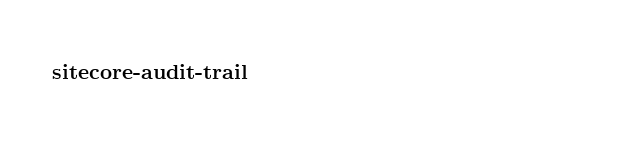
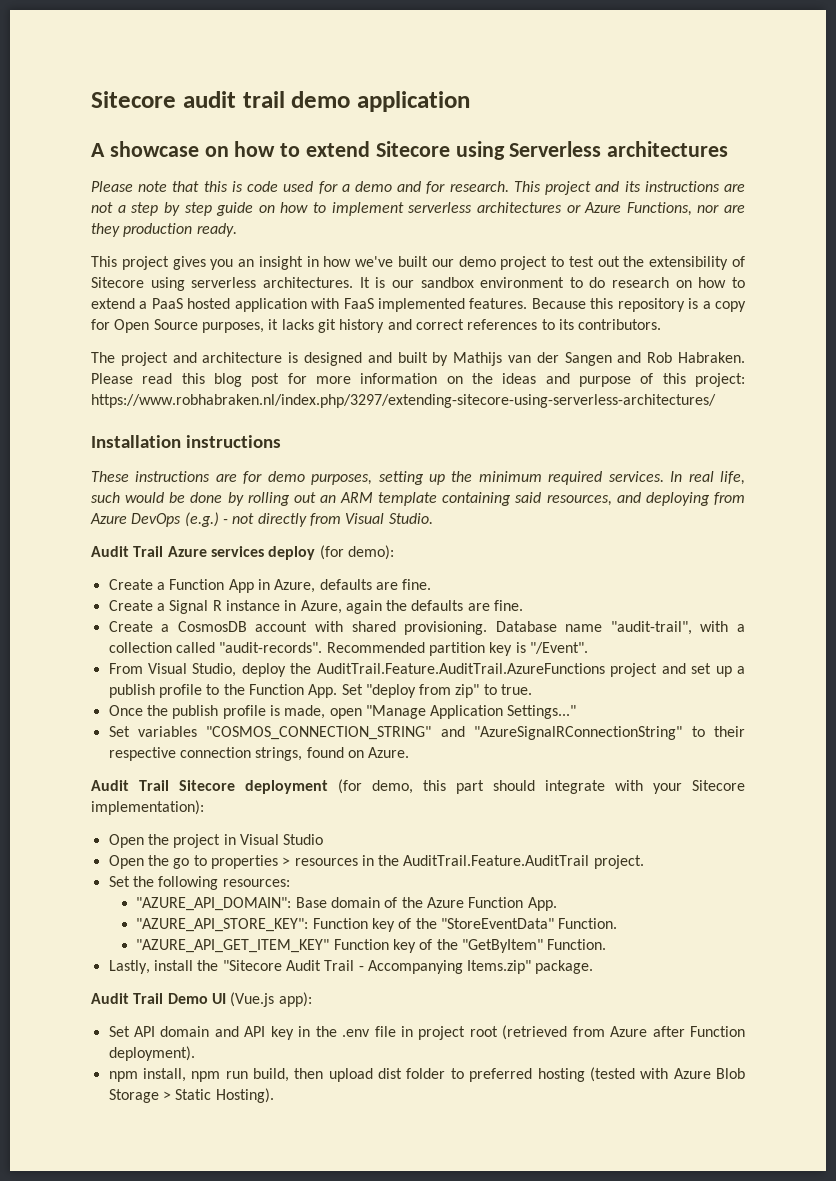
[52,64,248,79] sitecore-audit-trail -> [91,91,470,112] [91,141,729,160] [91,181,745,195] [91,202,745,216] [91,223,237,237] [91,256,745,270] [91,277,745,291] [91,298,747,312] [91,319,662,333] [91,352,745,366] [91,373,746,387] [91,394,716,408] [91,435,281,448] [91,471,746,485] [91,492,745,506] [90,512,433,527] [91,545,394,560] [108,579,432,593] [108,600,524,614] [108,621,745,635] [108,642,588,656] [108,663,745,677] [108,684,533,698] [108,705,577,719] [108,726,745,740] [108,747,410,761] [91,779,745,794] [91,800,204,815] [108,834,324,848] [108,855,644,869] [108,876,290,890] [136,897,557,911] [136,918,618,932] [136,939,607,953] [108,960,594,974] [91,992,312,1007] [108,1025,745,1040] [108,1046,195,1061] [108,1067,746,1082] [108,1088,274,1103] Sitecore audit trail demo application // A showcase on how to extend Sitecore using Serverless architectures // Please note that this is code used for a demo and for research. This project and its instructions are not a step by step guide on how to implement serverless architectures or Azure Functions, nor are they production ready. // This project gives you an insight in how we've built our demo project to test out the extensibility of Sitecore using serverless architectures. It is our sandbox environment to do research on how to extend a PaaS hosted application with FaaS implemented features. Because this repository is a copy for Open Source purposes, it lacks git history and correct references to its contributors. // The project and architecture is designed and built by Mathijs van der Sangen and Rob Habraken. Please read this blog post for more information on the ideas and purpose of this project: https://www.robhabraken.nl/index.php/3297/extending-sitecore-using-serverless-architectures/ // Installation instructions // These instructions are for demo purposes, setting up the minimum required services. In real life, such would be done by rolling out an ARM template containing said resources, and deploying from Azure DevOps (e.g.) - not directly from Visual Studio. // Audit Trail Azure services deploy (for demo): // Create a Function App in Azure, defaults are fine. // Create a Signal R instance in Azure, again the defaults are fine. // Create a CosmosDB account with shared provisioning. Database name "audit-trail", with a collection called "audit-records". Recommended partition key is "/Event". // From Visual Studio, deploy the AuditTrail.Feature.AuditTrail.AzureFunctions project and set up a publish profile to the Function App. Set "deploy from zip" to true. // Once the publish profile is made, open "Manage Application Settings..." // Set variables "COSMOS_CONNECTION_STRING" and "AzureSignalRConnectionString" to their respective connection strings, found on Azure. // Audit Trail Sitecore deployment (for demo, this part should integrate with your Sitecore implementation): // Open the project in Visual Studio // Open the go to properties > resources in the AuditTrail.Feature.AuditTrail project. // Set the following resources: // "AZURE_API_DOMAIN": Base domain of the Azure Function App. // "AZURE_API_STORE_KEY": Function key of the "StoreEventData" Function. // "AZURE_API_GET_ITEM_KEY" Function key of the "GetByItem" Function. // Lastly, install the "Sitecore Audit Trail - Accompanying Items.zip" package. // Audit Trail Demo UI (Vue.js app): // Set API domain and API key in the .env file in project root (retrieved from Azure after Function deployment). // npm install, npm run build, then upload dist folder to preferred hosting (tested with Azure Blob Storage > Static Hosting).

